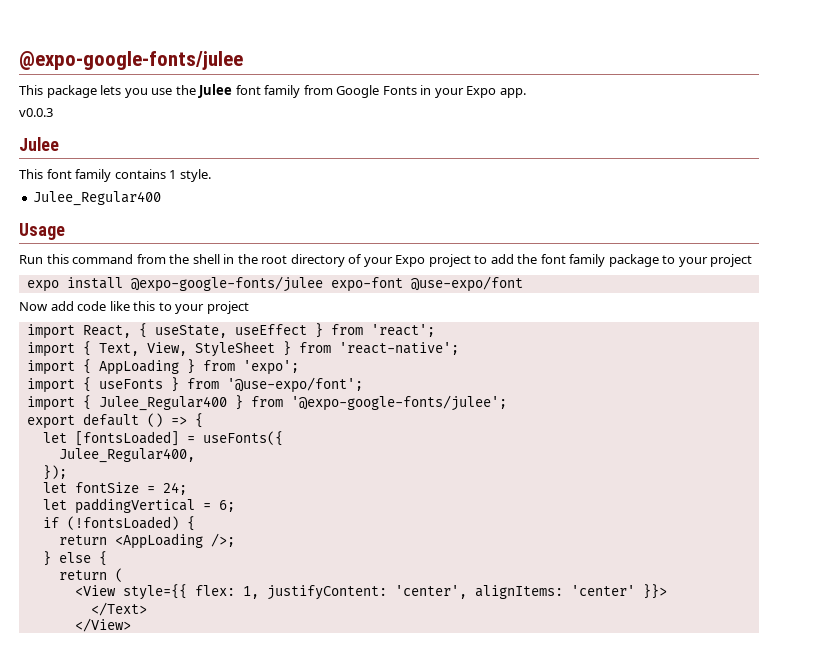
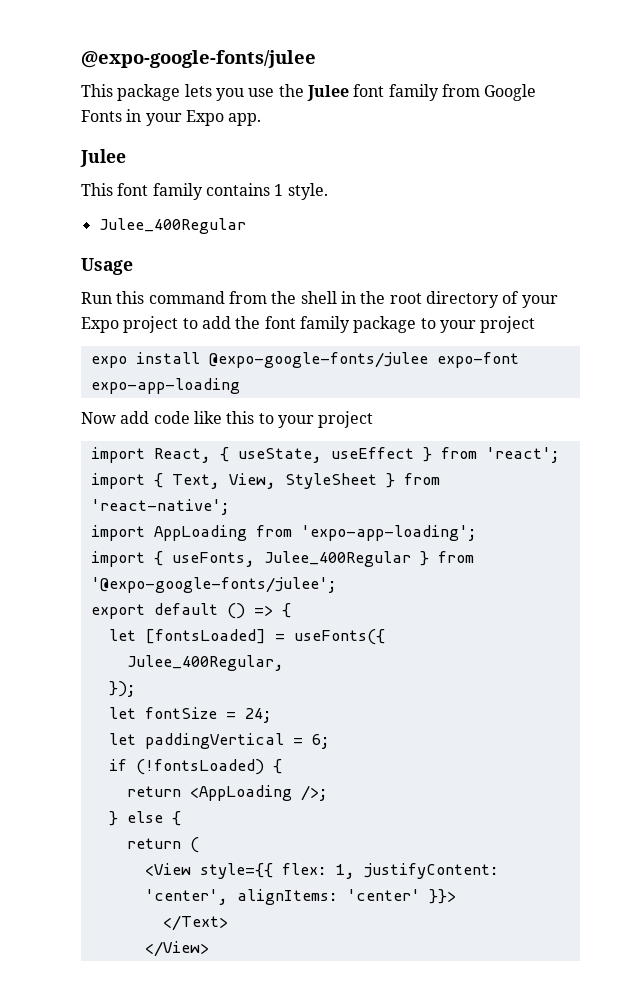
[19,108,53,117] // v0.0.3 -> (262, 119) none
[33,191,162,206] Julee_Regular400 -> [98,218,246,234] Julee_400Regular
[410,276,523,292] @use-expo/font -> [90,378,240,394] expo-app-loading
[82,359,299,375] [26,377,363,393] [26,395,227,411] { AppLoading } from 'expo'; // import { useFonts } from '@use-expo/font'; // import { Julee_Regular400 -> [153,525,477,541] [90,551,411,567] AppLoading from 'expo-app-loading'; // import { useFonts, Julee_400Regular
[58,448,195,463] Julee_Regular400, -> [126,655,284,671] Julee_400Regular,

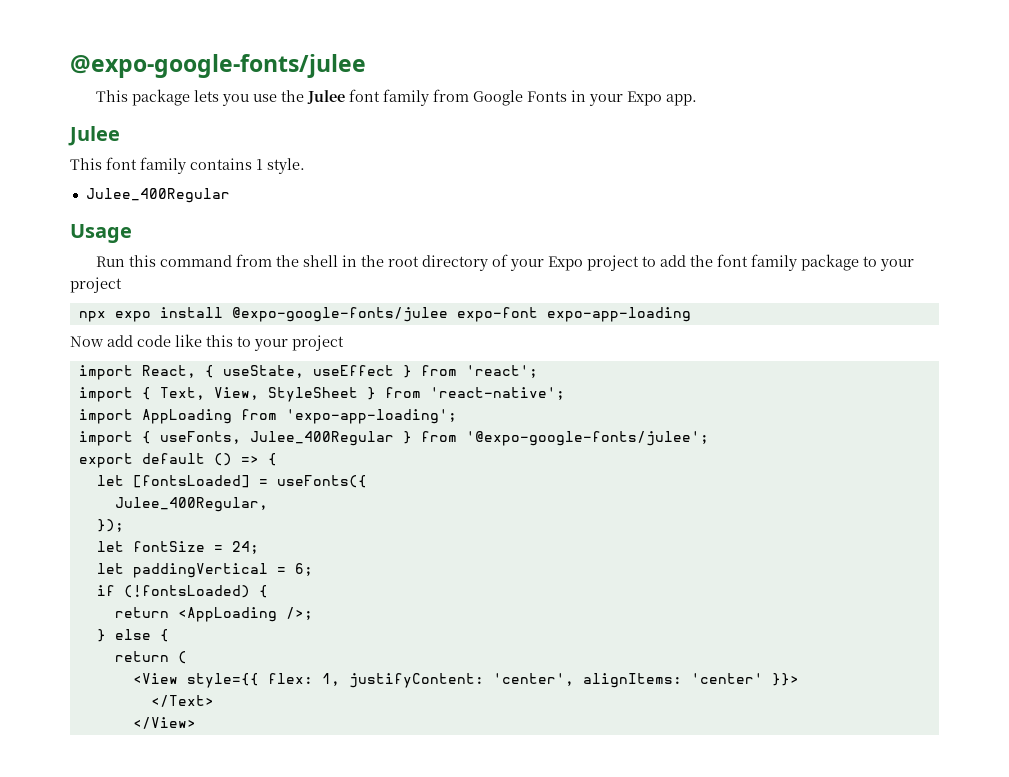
(536, 324) none -> [78,311,106,322] npx

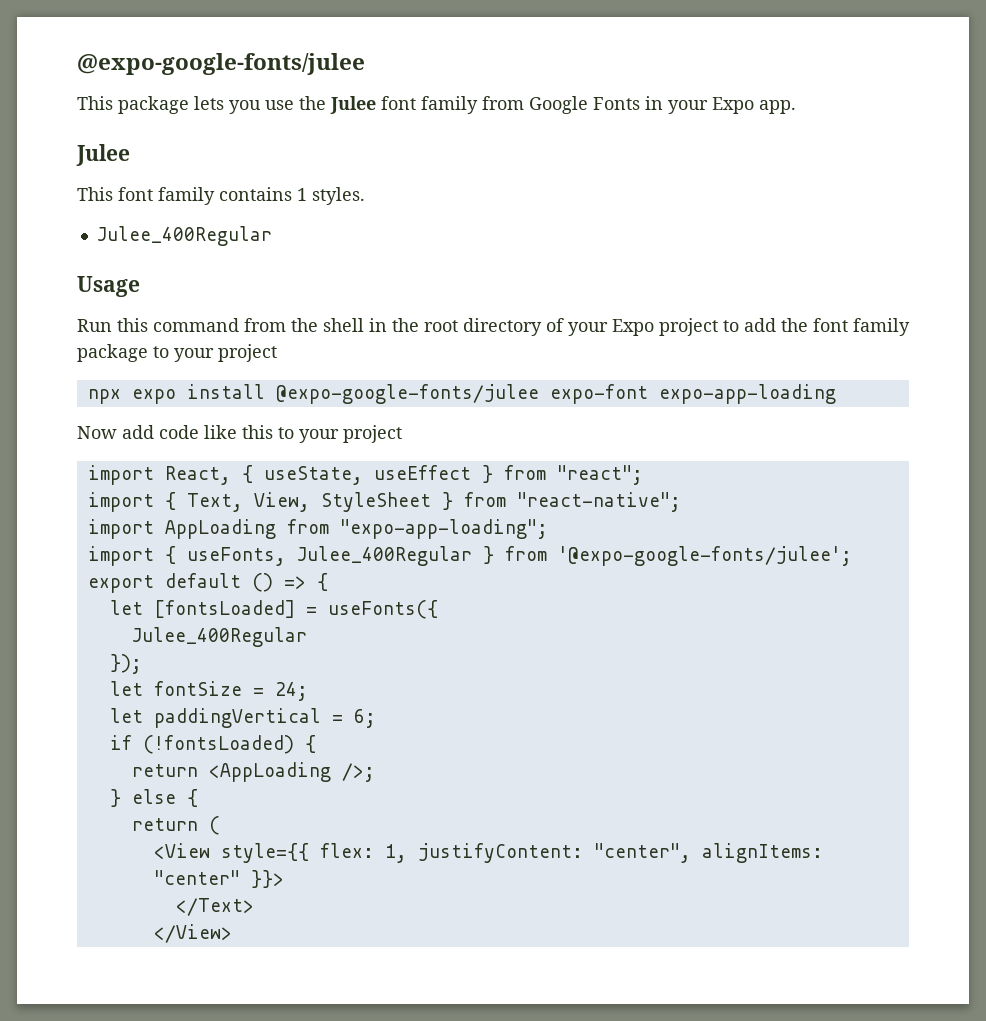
[267,158,305,174] style. -> [312,187,365,205] styles.
[465,365,538,378] 'react'; -> [556,465,643,485] "react";
[429,387,565,400] 'react-native'; -> [516,492,681,512] "react-native";
[285,409,457,424] 'expo-app-loading'; -> [339,519,548,539] "expo-app-loading";
[114,497,268,512] Julee_400Regular, -> [131,627,307,647] Julee_400Regular
[492,673,763,688] 'center', alignItems: 'center' -> [593,843,823,863] [153,870,240,885] "center", alignItems: "center"

